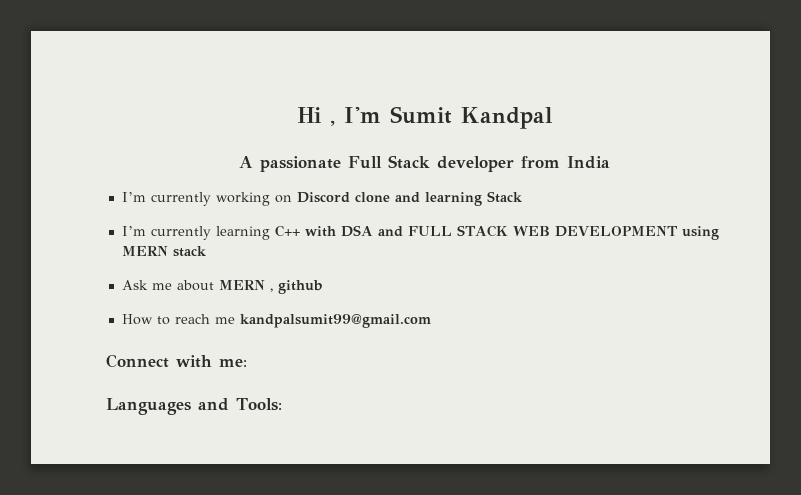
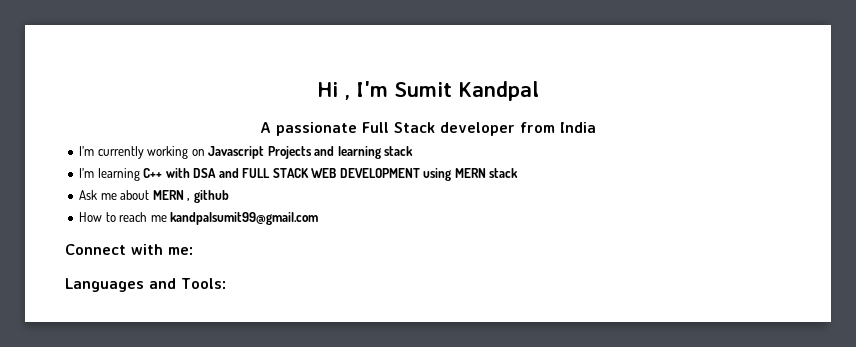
[296,192,390,203] Discord clone -> [208,146,312,159] Javascript Projects
[486,191,523,203] [121,226,211,240] Stack // I’m currently -> [384,146,414,156] [79,168,95,178] stack // I’m

